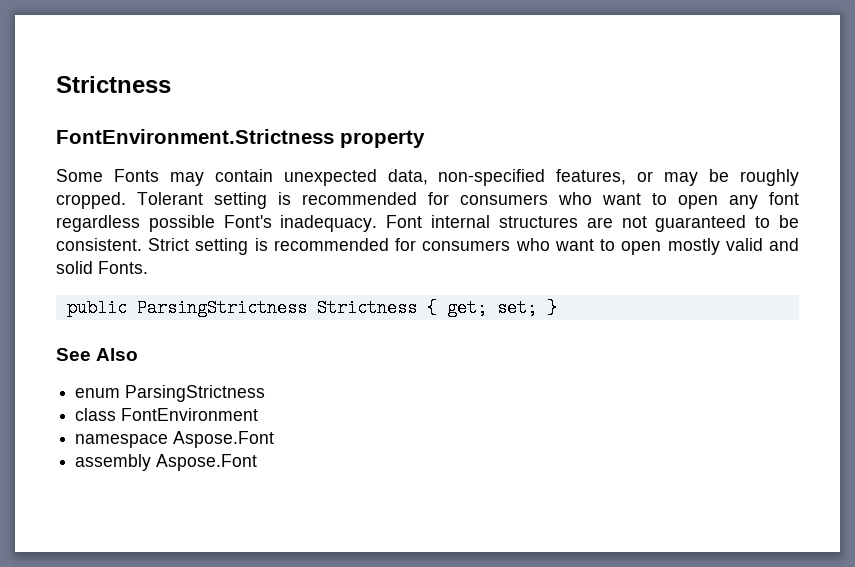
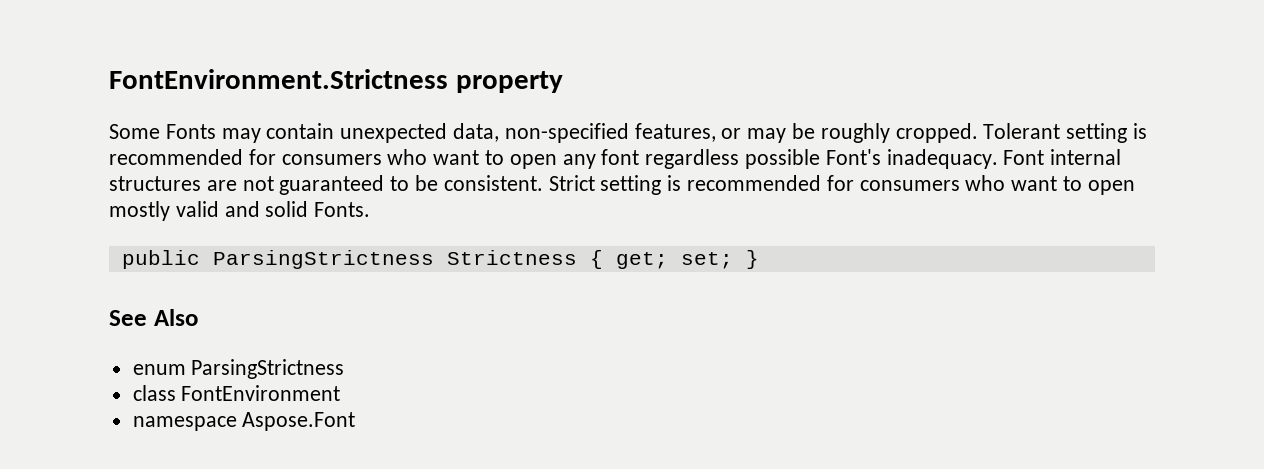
[56,76,171,93] Strictness // -> (109, 79) none
[75,454,258,471] // assembly Aspose.Font -> (356, 421) none

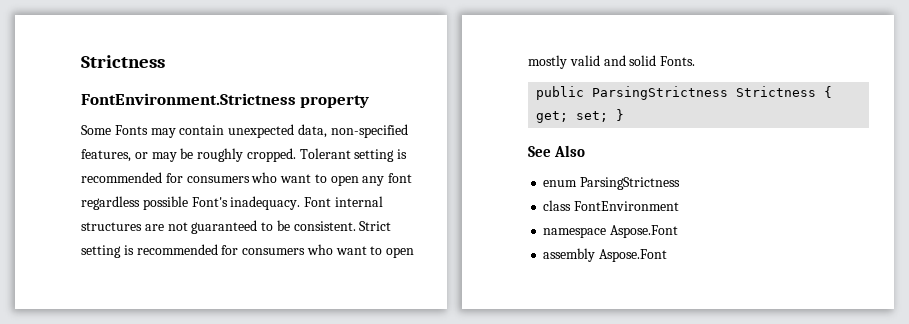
(109, 79) none -> [81,55,165,68] Strictness //
(356, 421) none -> [543,248,668,262] // assembly Aspose.Font

